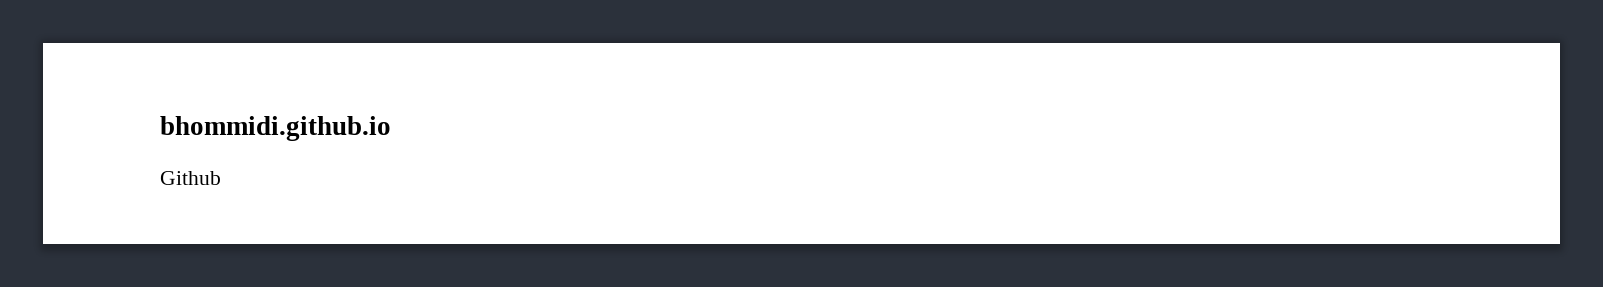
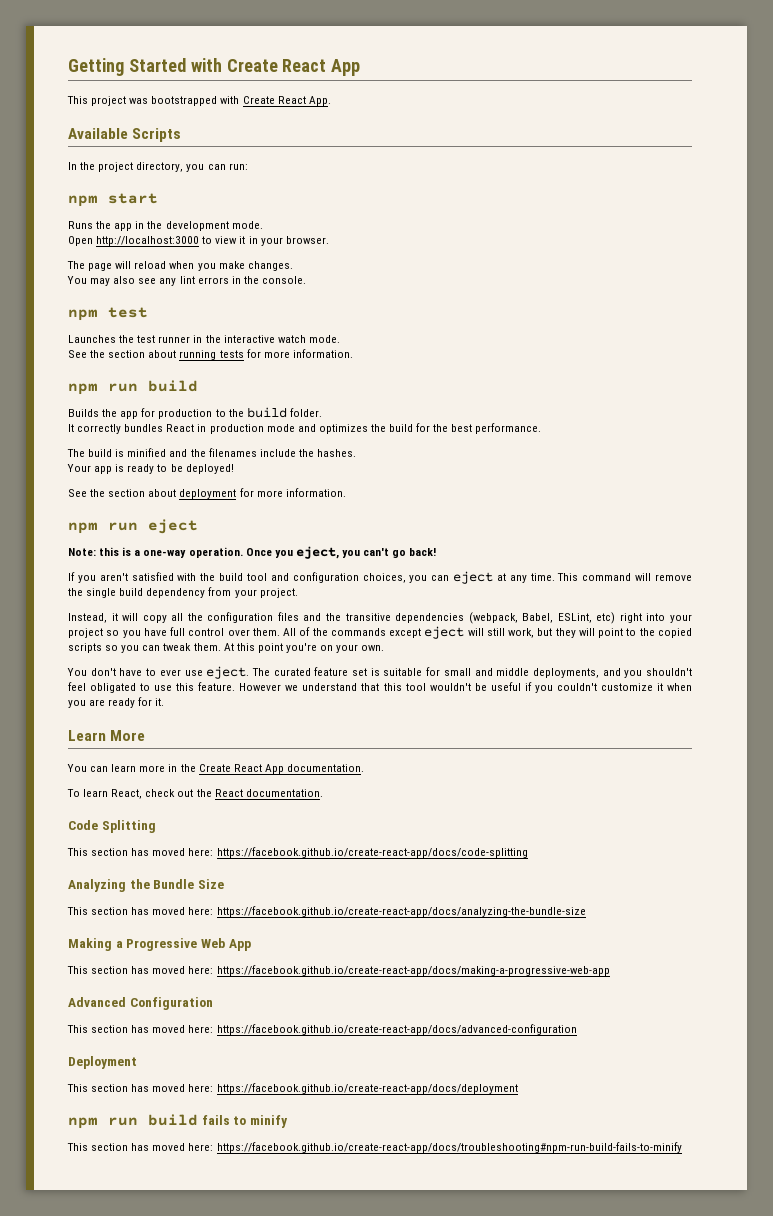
[160,116,391,141] [160,171,221,185] bhommidi.github.io // Github -> [68,58,361,76] [67,96,331,106] [68,128,182,142] [68,162,248,172] [68,193,158,207] [68,221,263,231] [68,236,329,246] [67,261,293,271] [67,276,306,286] [68,307,148,321] [68,335,340,343] [68,349,353,360] [68,380,198,395] [68,407,322,419] [68,423,542,434] [67,448,356,457] [67,464,234,474] [68,488,346,499] [68,519,198,534] [68,546,437,559] [68,571,693,584] [68,587,298,598] [68,612,692,624] [68,626,692,639] [68,643,385,653] [67,666,692,679] [68,682,692,693] [68,697,165,708] [68,730,146,741] [67,764,364,774] [67,789,323,799] [68,820,156,833] [67,847,528,858] [68,879,224,892] [67,906,586,917] [68,938,251,951] [67,965,610,976] [68,997,213,1010] [67,1024,577,1035] [68,1056,137,1069] [67,1083,518,1094] [68,1114,288,1129] [67,1142,682,1153] Getting Started with Create React App // This project was bootstrapped with Create React App. // Available Scripts // In the project directory, you can run: // npm start // Runs the app in the development mode. // Open http://localhost:3000 to view it in your browser. // The page will reload when you make changes. // You may also see any lint errors in the console. // npm test // Launches the test runner in the interactive watch mode. // See the section about running tests for more information. // npm run build // Builds the app for production to the build folder. // It correctly bundles React in production mode and optimizes the build for the best performance. // The build is minified and the filenames include the hashes. // Your app is ready to be deployed! // See the section about deployment for more information. // npm run eject // Note: this is a one-way operation. Once you eject, you can't go back! // If you aren't satisfied with the build tool and configuration choices, you can eject at any time. This command will remove the single build dependency from your project. // Instead, it will copy all the configuration files and the transitive dependencies (webpack, Babel, ESLint, etc) right into your project so you have full control over them. All of the commands except eject will still work, but they will point to the copied scripts so you can tweak them. At this point you're on your own. // You don't have to ever use eject. The curated feature set is suitable for small and middle deployments, and you shouldn't feel obligated to use this feature. However we understand that this tool wouldn't be useful if you couldn't customize it when you are ready for it. // Learn More // You can learn more in the Create React App documentation. // To learn React, check out the React documentation. // Code Splitting // This section has moved here: https://facebook.github.io/create-react-app/docs/code-splitting // Analyzing the Bundle Size // This section has moved here: https://facebook.github.io/create-react-app/docs/analyzing-the-bundle-size // Making a Progressive Web App // This section has moved here: https://facebook.github.io/create-react-app/docs/making-a-progressive-web-app // Advanced Configuration // This section has moved here: https://facebook.github.io/create-react-app/docs/advanced-configuration // Deployment // This section has moved here: https://facebook.github.io/create-react-app/docs/deployment // npm run build fails to minify // This section has moved here: https://facebook.github.io/create-react-app/docs/troubleshooting#npm-run-build-fails-to-minify

